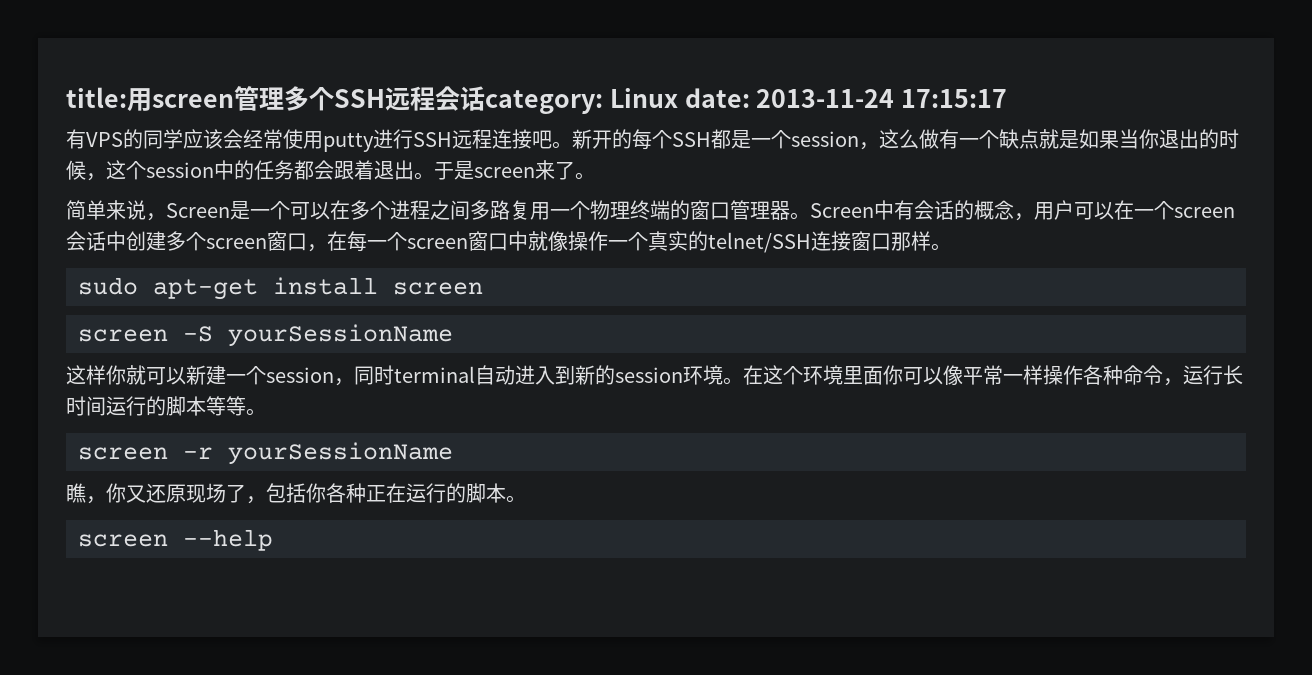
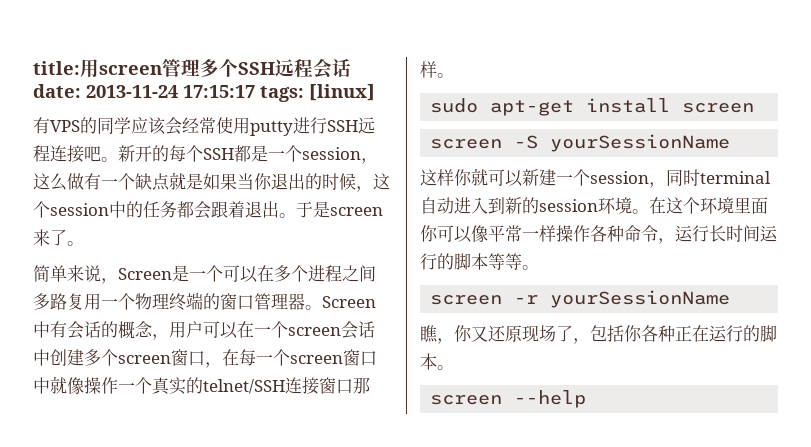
[485,88,678,114] category: Linux -> (351, 68) none
(1007, 98) none -> [260,84,375,102] tags: [linux]

